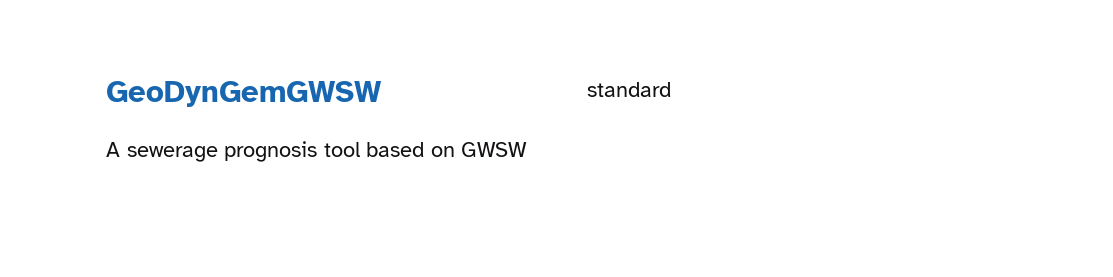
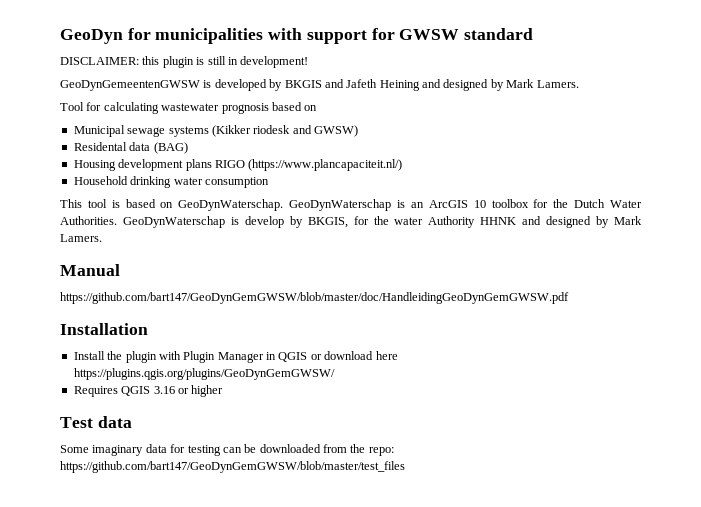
[106,81,382,107] [106,141,527,162] [587,82,671,97] GeoDynGemGWSW // A sewerage prognosis tool based on GWSW standard -> [60,28,534,44] [60,56,309,68] [60,79,579,91] [60,102,318,114] [73,125,358,137] [73,142,188,154] [73,159,403,171] [73,176,269,188] [60,199,643,211] [60,216,643,228] [60,234,102,242] [60,264,120,276] [60,292,569,304] [60,323,148,335] [73,351,398,363] [73,368,335,380] [73,385,224,397] [60,416,132,428] [60,444,394,456] [60,461,405,473] GeoDyn for municipalities with support for GWSW standard // DISCLAIMER: this plugin is still in development! // GeoDynGemeentenGWSW is developed by BKGIS and Jafeth Heining and designed by Mark Lamers. // Tool for calculating wastewater prognosis based on // Municipal sewage systems (Kikker riodesk and GWSW) // Residental data (BAG) // Housing development plans RIGO (https://www.plancapaciteit.nl/) // Household drinking water consumption // This tool is based on GeoDynWaterschap. GeoDynWaterschap is an ArcGIS 10 toolbox for the Dutch Water Authorities. GeoDynWaterschap is develop by BKGIS, for the water Authority HHNK and designed by Mark Lamers. // Manual // https://github.com/bart147/GeoDynGemGWSW/blob/master/doc/HandleidingGeoDynGemGWSW.pdf // Installation // Install the plugin with Plugin Manager in QGIS or download here https://plugins.qgis.org/plugins/GeoDynGemGWSW/ // Requires QGIS 3.16 or higher // Test data // Some imaginary data for testing can be downloaded from the repo: https://github.com/bart147/GeoDynGemGWSW/blob/master/test_files

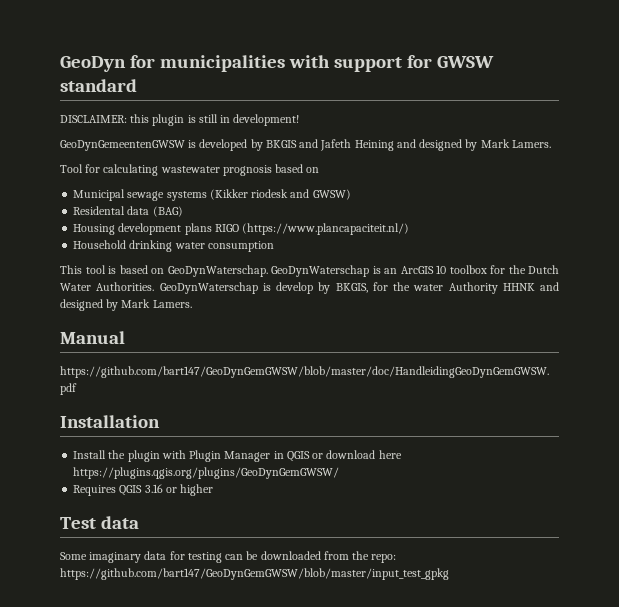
[60,461,405,473] https://github.com/bart147/GeoDynGemGWSW/blob/master/test_files -> [60,568,449,580] https://github.com/bart147/GeoDynGemGWSW/blob/master/input_test_gpkg

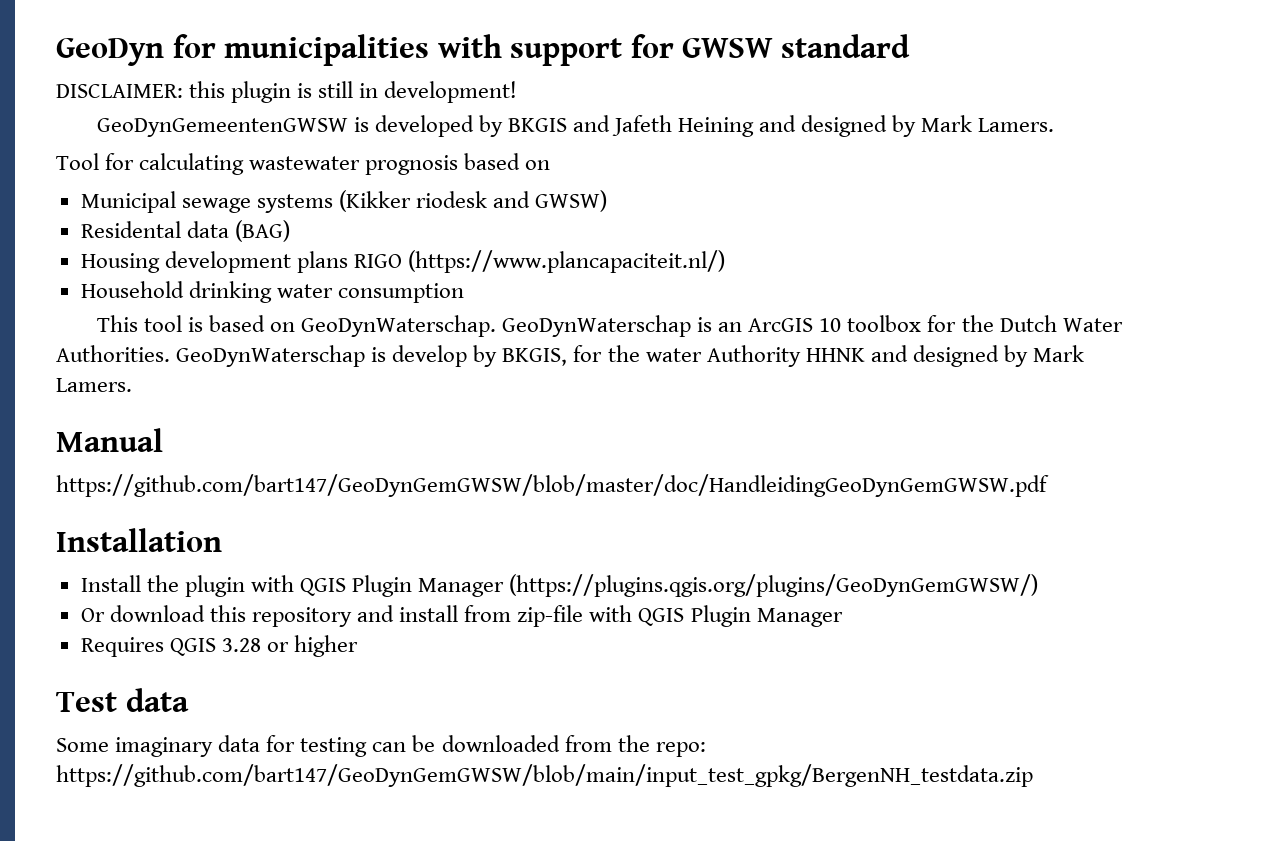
[189,450,402,462] [73,467,340,479] Plugin Manager in QGIS or download here https://plugins.qgis.org/plugins/GeoDynGemGWSW/ -> [300,574,1039,597] [80,605,843,627] QGIS Plugin Manager (https://plugins.qgis.org/plugins/GeoDynGemGWSW/) // Or download this repository and install from zip-file with QGIS Plugin Manager
[144,484,163,493] 3.16 -> [221,638,261,652] 3.28
[60,568,449,580] https://github.com/bart147/GeoDynGemGWSW/blob/master/input_test_gpkg -> [56,764,1033,787] https://github.com/bart147/GeoDynGemGWSW/blob/main/input_test_gpkg/BergenNH_testdata.zip

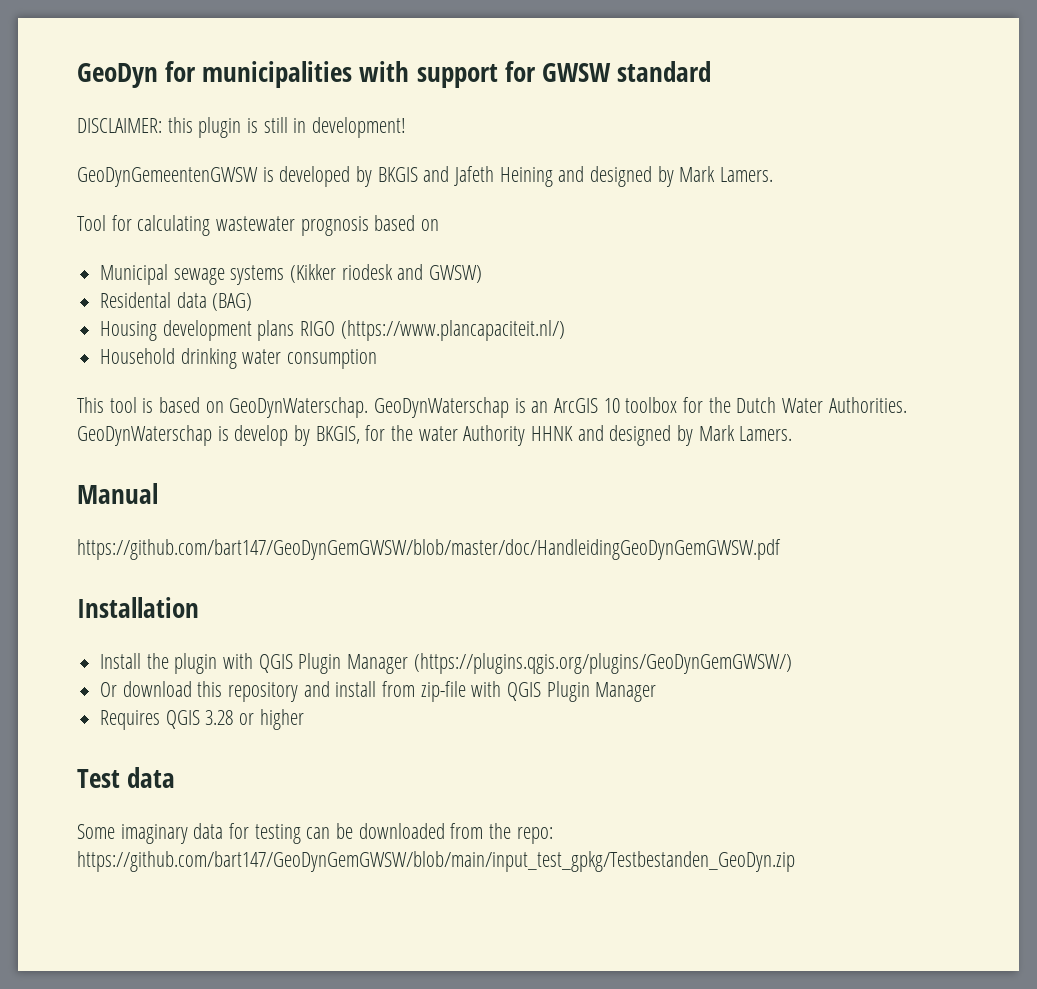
[56,764,1033,787] https://github.com/bart147/GeoDynGemGWSW/blob/main/input_test_gpkg/BergenNH_testdata.zip -> [77,851,795,872] https://github.com/bart147/GeoDynGemGWSW/blob/main/input_test_gpkg/Testbestanden_GeoDyn.zip

